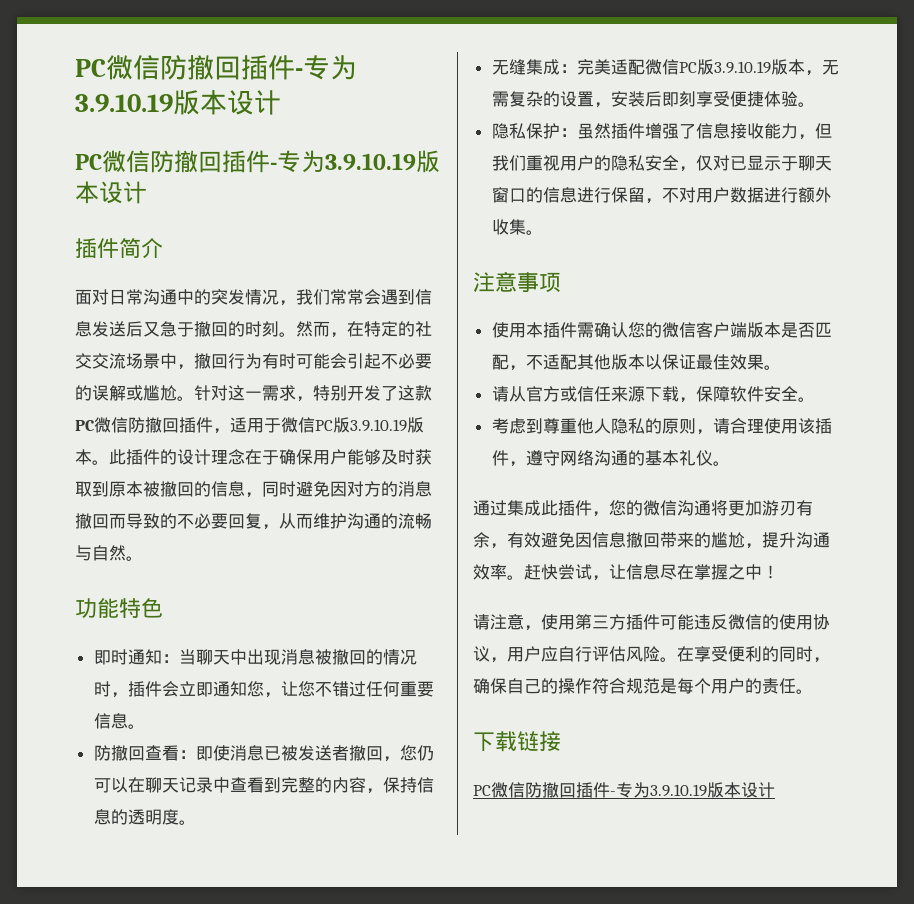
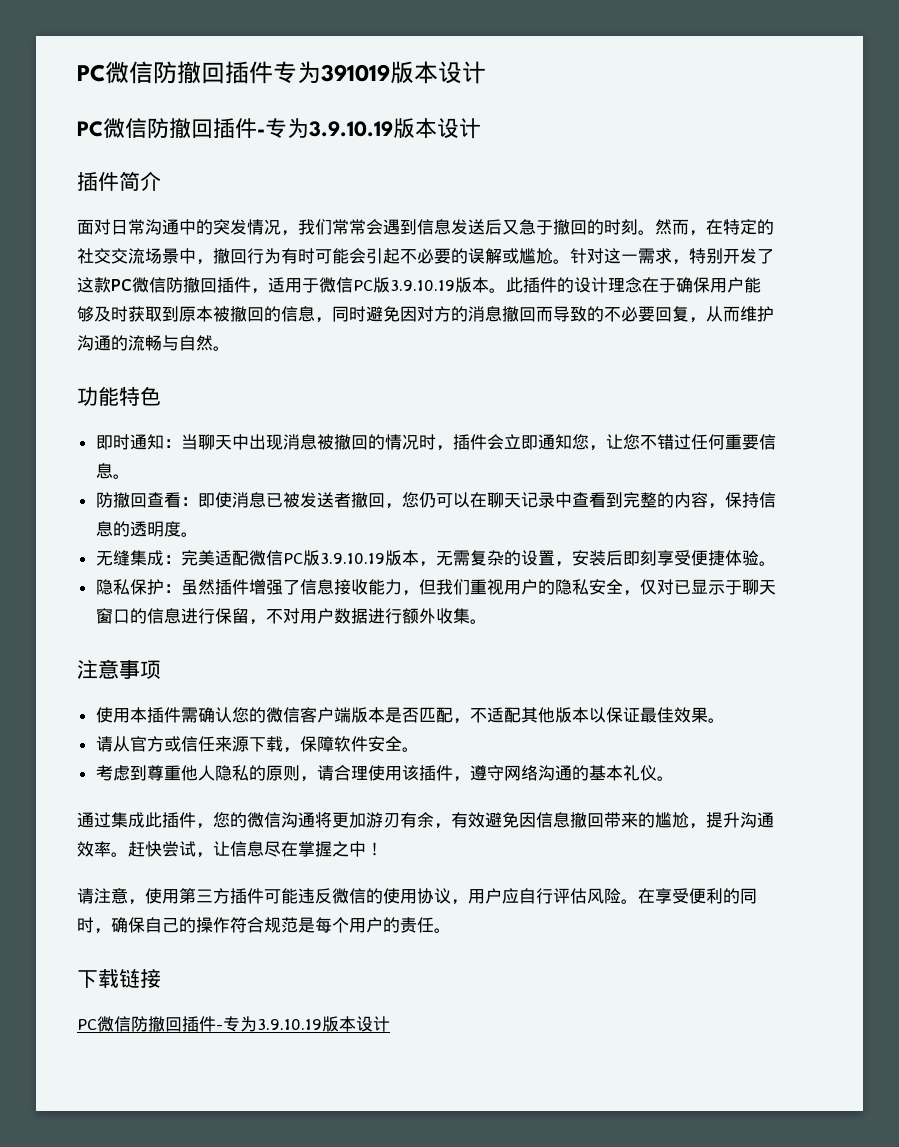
[75,55,357,80] [75,94,173,112] PC微信防撤回插件-专为3.9.10.19 -> [77,61,390,84] PC微信防撤回插件专为391019

